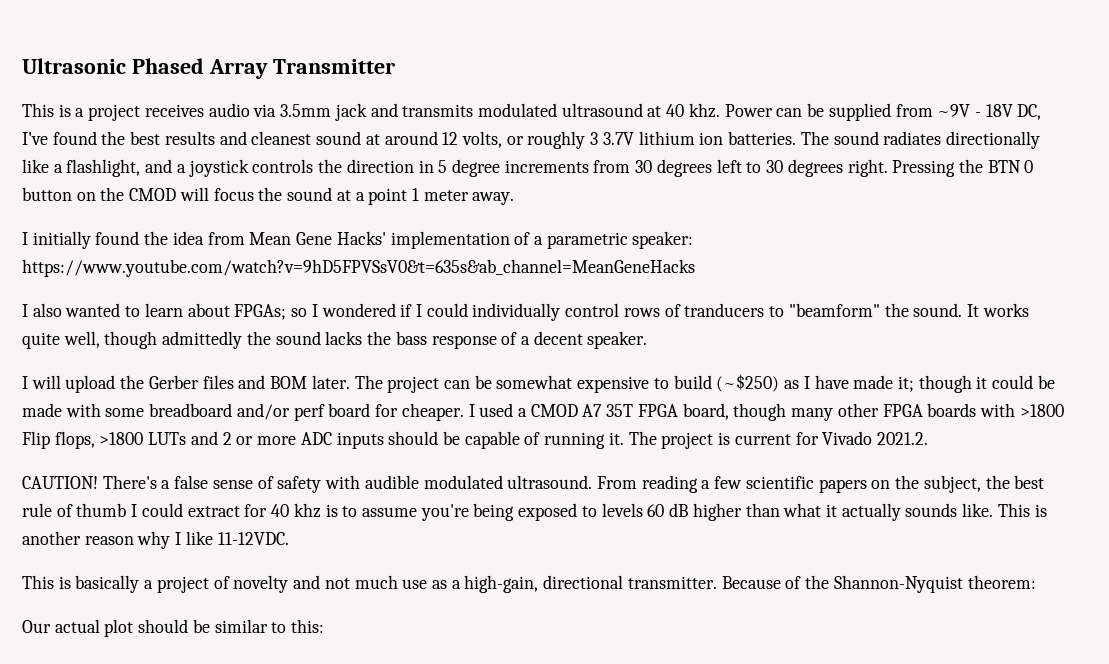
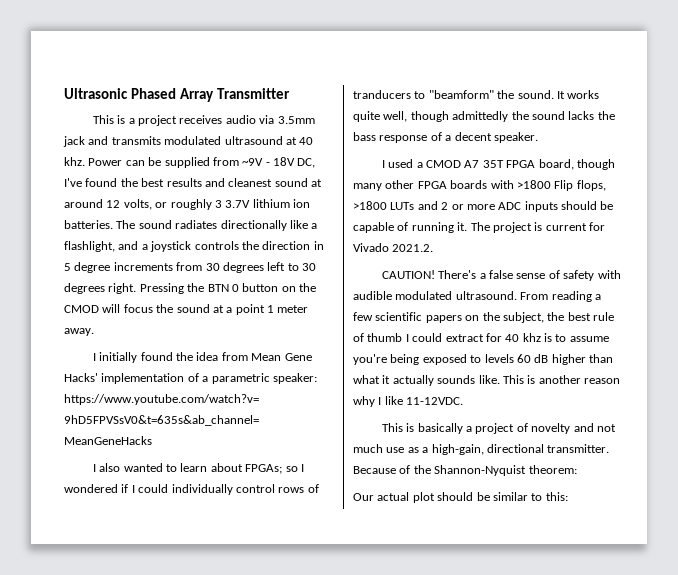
[31,374,1055,393] [22,403,475,421] will upload the Gerber files and BOM later. The project can be somewhat expensive to build (~$250) as I have made it; though it could be made with some breadboard and/or perf board for cheaper. I -> (385, 164) none

